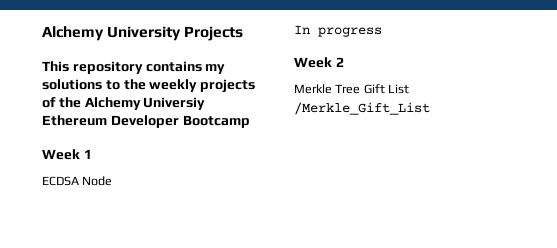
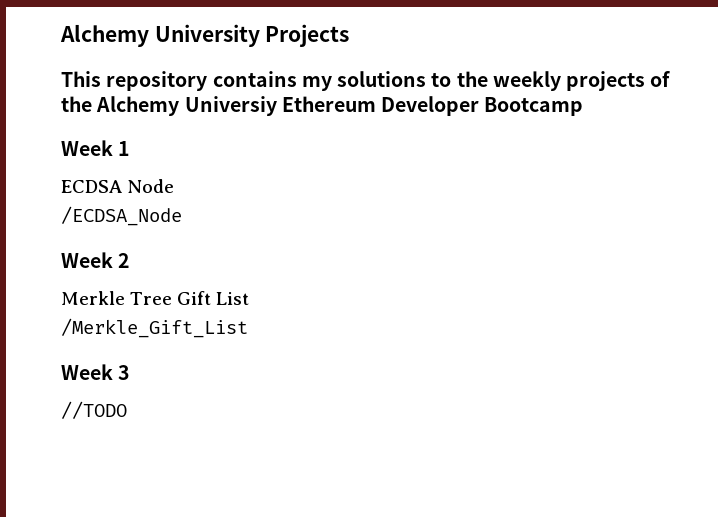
[294,25,382,37] In progress -> [61,206,182,226] /ECDSA_Node
(430, 108) none -> [61,364,131,380] [61,401,127,419] // Week 3 // //TODO

